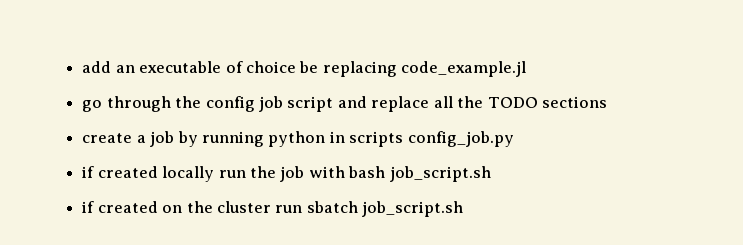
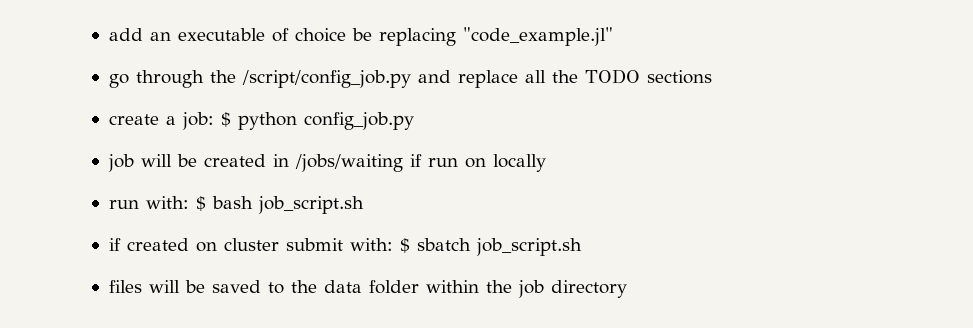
[401,61,527,77] code_example.jl -> [462,27,613,46] "code_example.jl"
[205,96,334,112] config job script -> [241,70,411,88] /script/config_job.py
[150,131,514,147] [82,166,345,182] job by running python in scripts config_job.py // if created locally run the job with -> [181,112,414,130] [107,154,546,172] [108,196,206,211] job: $ python config_job.py // job will be created in /jobs/waiting if run on locally // run with: $
[186,201,464,217] the cluster run sbatch job_script.sh -> [223,238,582,256] [108,280,627,298] cluster submit with: $ sbatch job_script.sh // files will be saved to the data folder within the job directory

